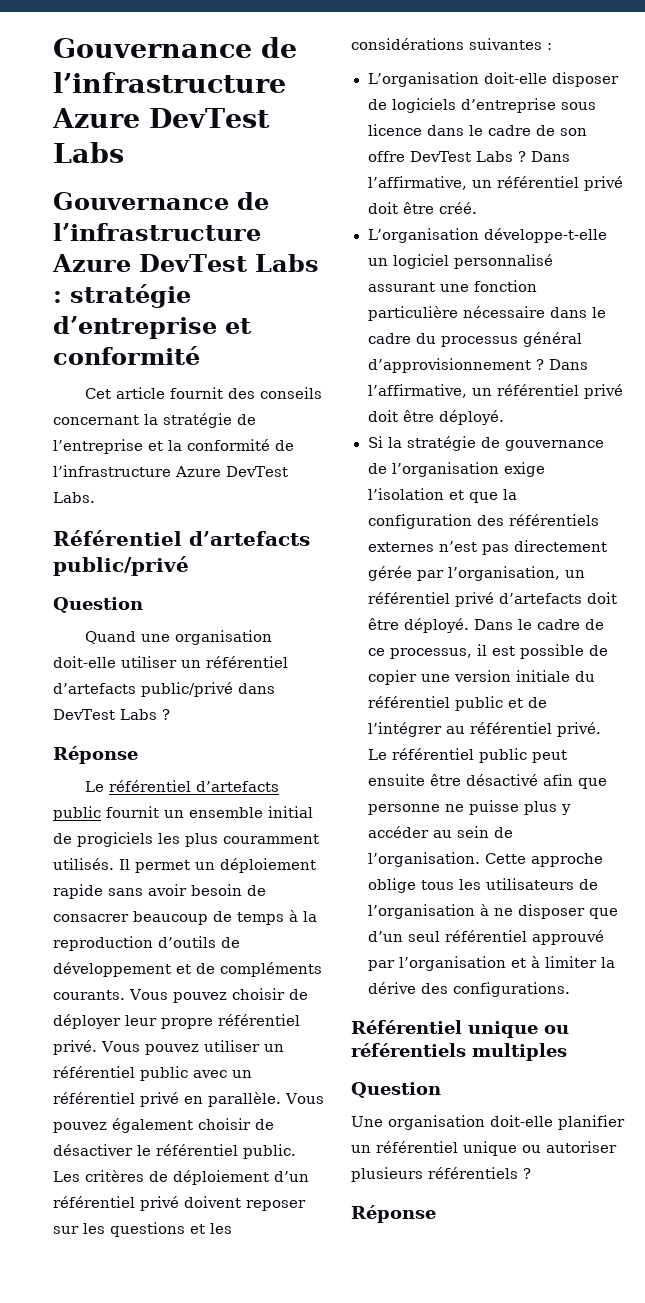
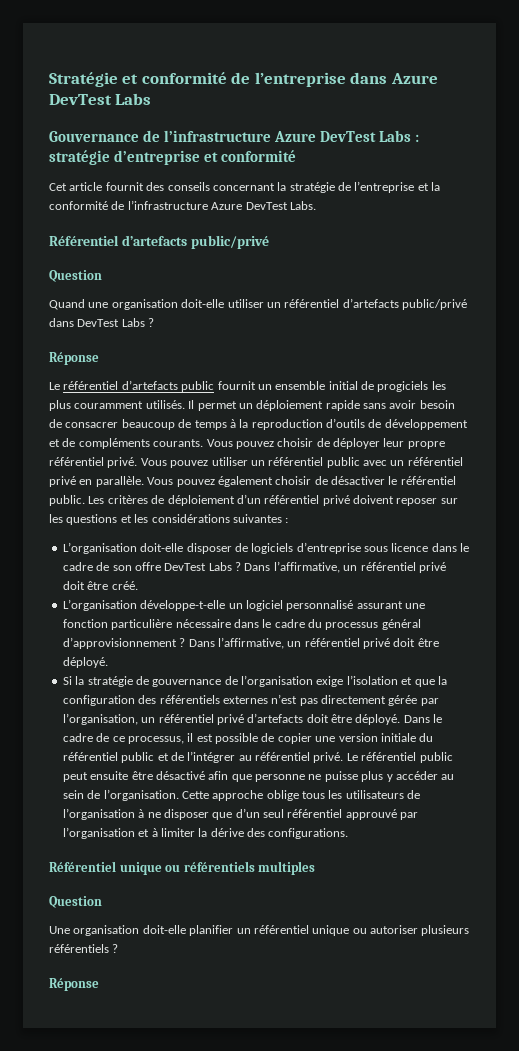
[53,37,297,58] [53,72,286,93] Gouvernance de l’infrastructure -> [49,72,388,87] Stratégie et conformité de l’entreprise dans

